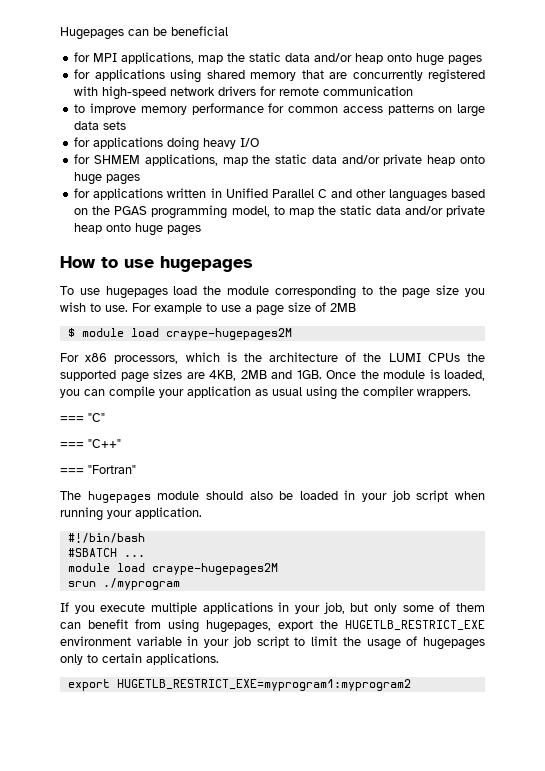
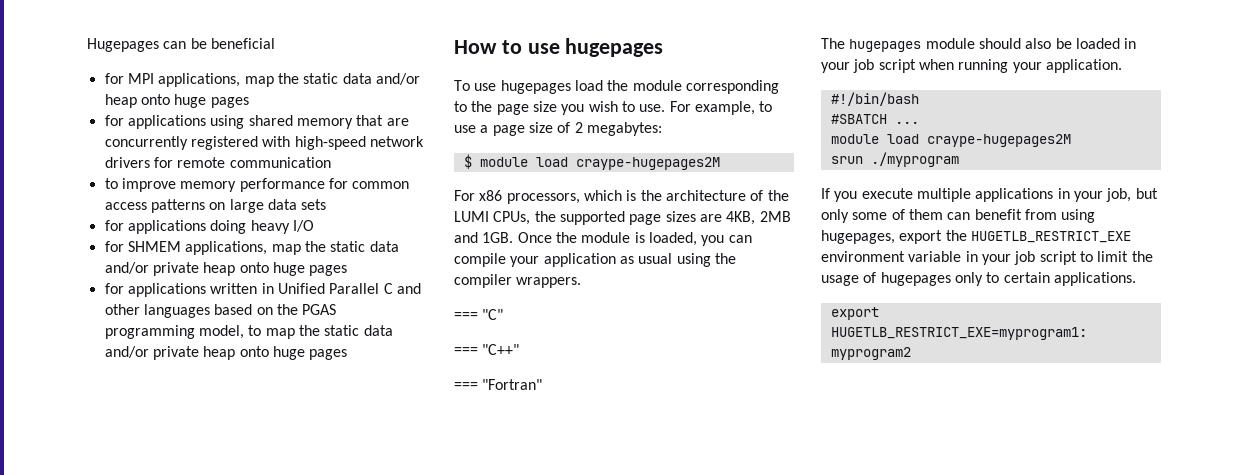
[154,303,202,314] example -> [694,101,755,115] example,
[330,303,356,312] 2MB -> [574,122,662,136] 2 megabytes:
[427,353,460,362] CPUs -> [493,211,531,225] CPUs,

